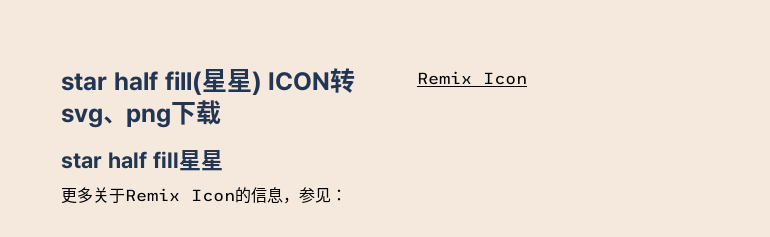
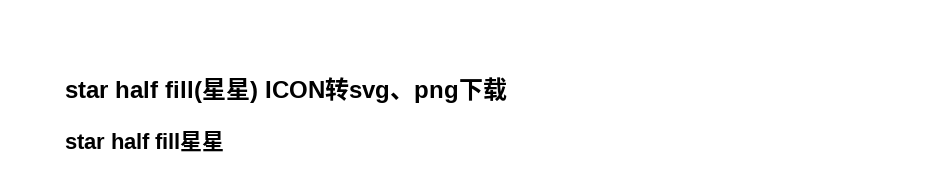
[61,187,347,204] [417,71,527,85] // 更多关于Remix Icon的信息，参见：Remix Icon -> (224, 141) none

